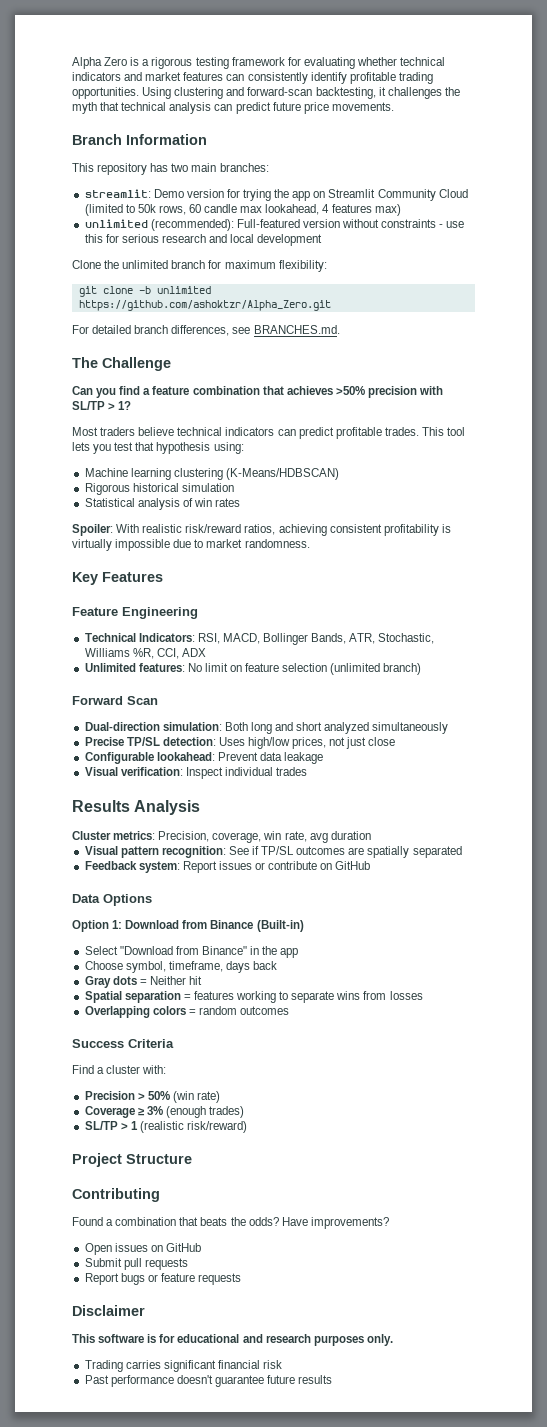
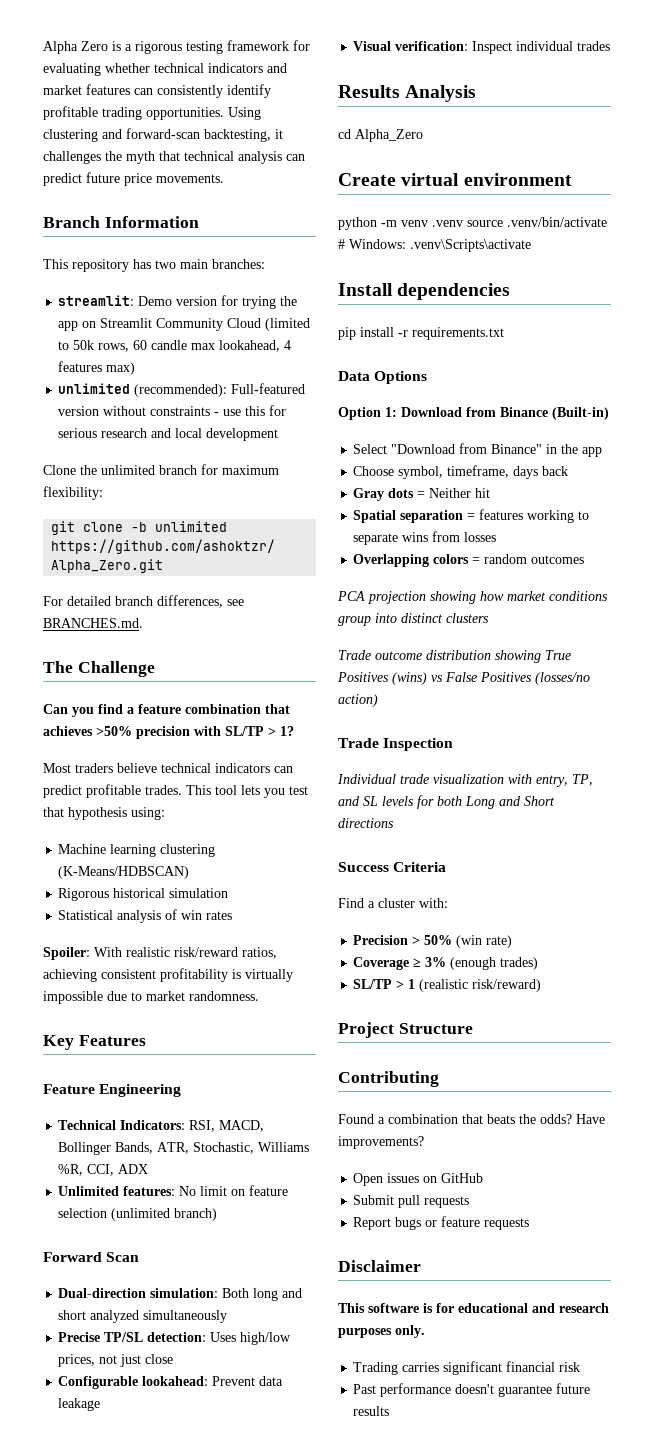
[72,831,371,843] [84,846,462,858] [84,861,371,873] Cluster metrics: Precision, coverage, win rate, avg duration // Visual pattern recognition: See if TP/SL outcomes are spatially separated // Feedback system: Report issues or contribute on GitHub -> [338,129,423,142] [338,173,572,186] [338,217,607,230] [338,239,531,252] [338,283,511,300] [338,327,504,340] cd Alpha_Zero // Create virtual environment // python -m venv .venv source .venv/bin/activate # Windows: .venv\Scripts\activate // Install dependencies // pip install -r requirements.txt
(290, 1010) none -> [337,591,608,604] [338,613,489,626] [338,650,571,663] [337,672,590,685] [338,694,378,707] [338,738,454,751] [337,774,593,787] [338,795,555,809] [338,818,394,828] // PCA projection showing how market conditions group into distinct clusters // Trade outcome distribution showing True Positives (wins) vs False Positives (losses/no action) // Trade Inspection // Individual trade visualization with entry, TP, and SL levels for both Long and Short directions

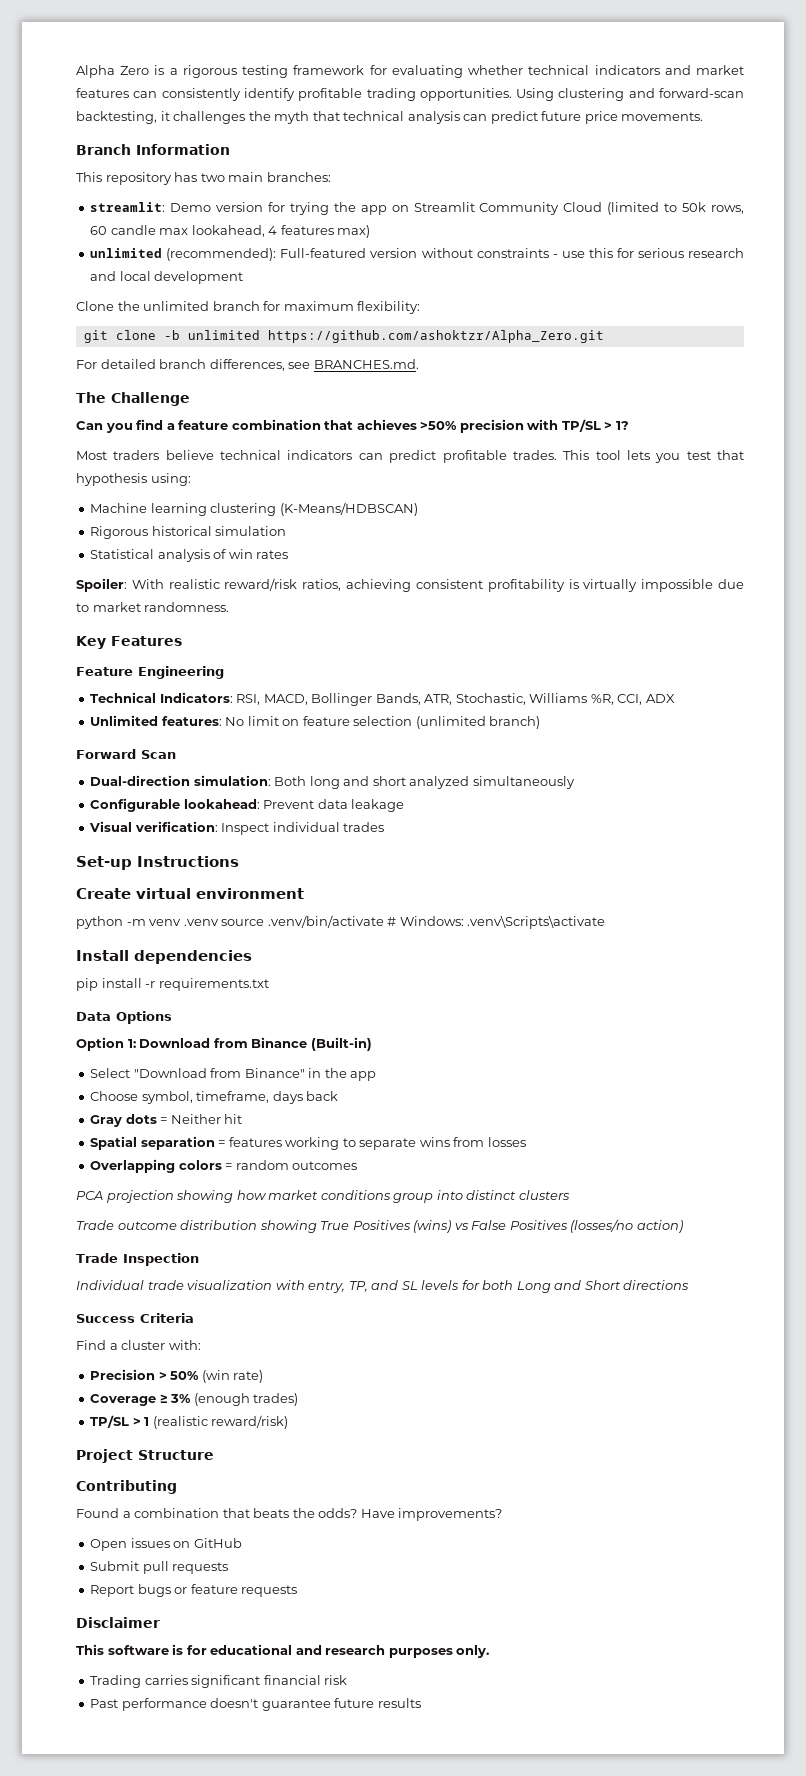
[225,726,264,736] SL/TP -> [561,419,601,432] TP/SL
[174,947,238,957] risk/reward -> [224,578,298,591] reward/risk
[58,1332,292,1345] [58,1354,174,1367] // Precise TP/SL detection: Uses high/low prices, not just close -> (575, 782) none
[338,85,477,102] [338,129,423,142] Results Analysis // cd Alpha_Zero -> [76,856,239,870] Set-up Instructions
[353,979,393,989] SL/TP -> [90,1415,130,1428] TP/SL
[472,979,542,992] risk/reward) -> [211,1415,289,1429] reward/risk)

